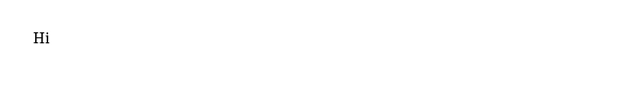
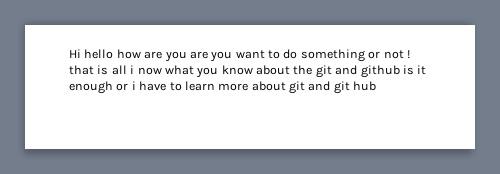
(51, 38) none -> [84,49,410,62] [69,65,427,78] [69,81,377,94] hello how are you are you want to do something or not ! that is all i now what you know about the git and github is it enough or i have to learn more about git and git hub

